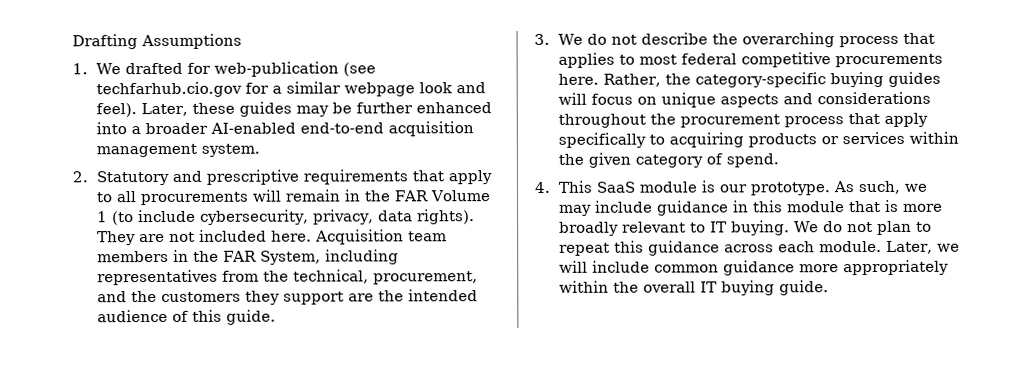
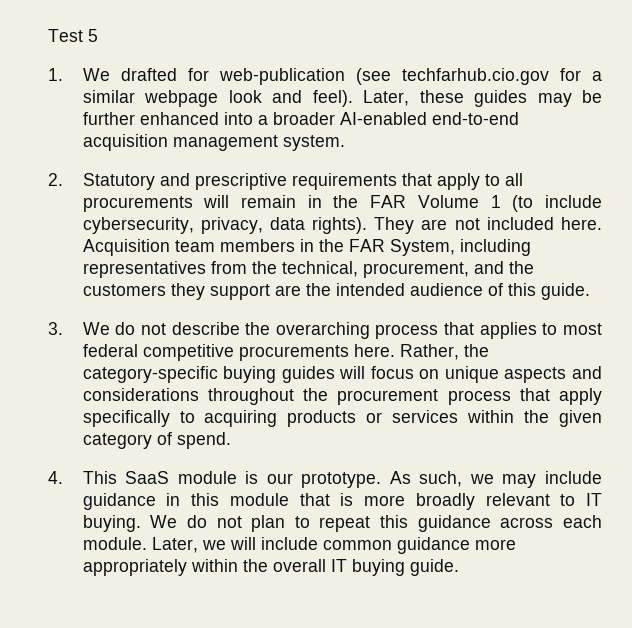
[72,33,242,50] Drafting Assumptions -> [48,29,98,42] Test 5

